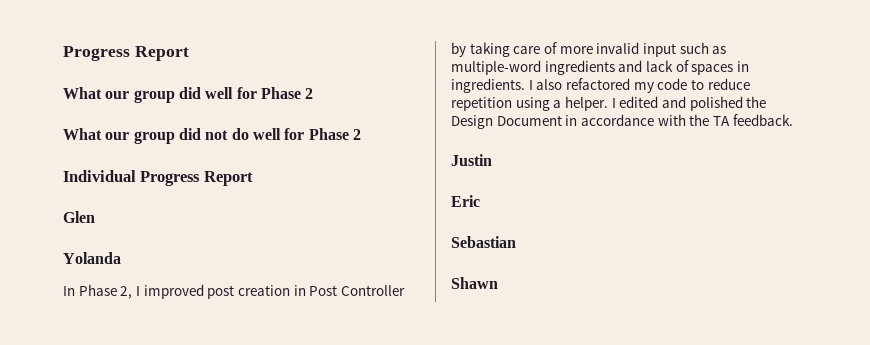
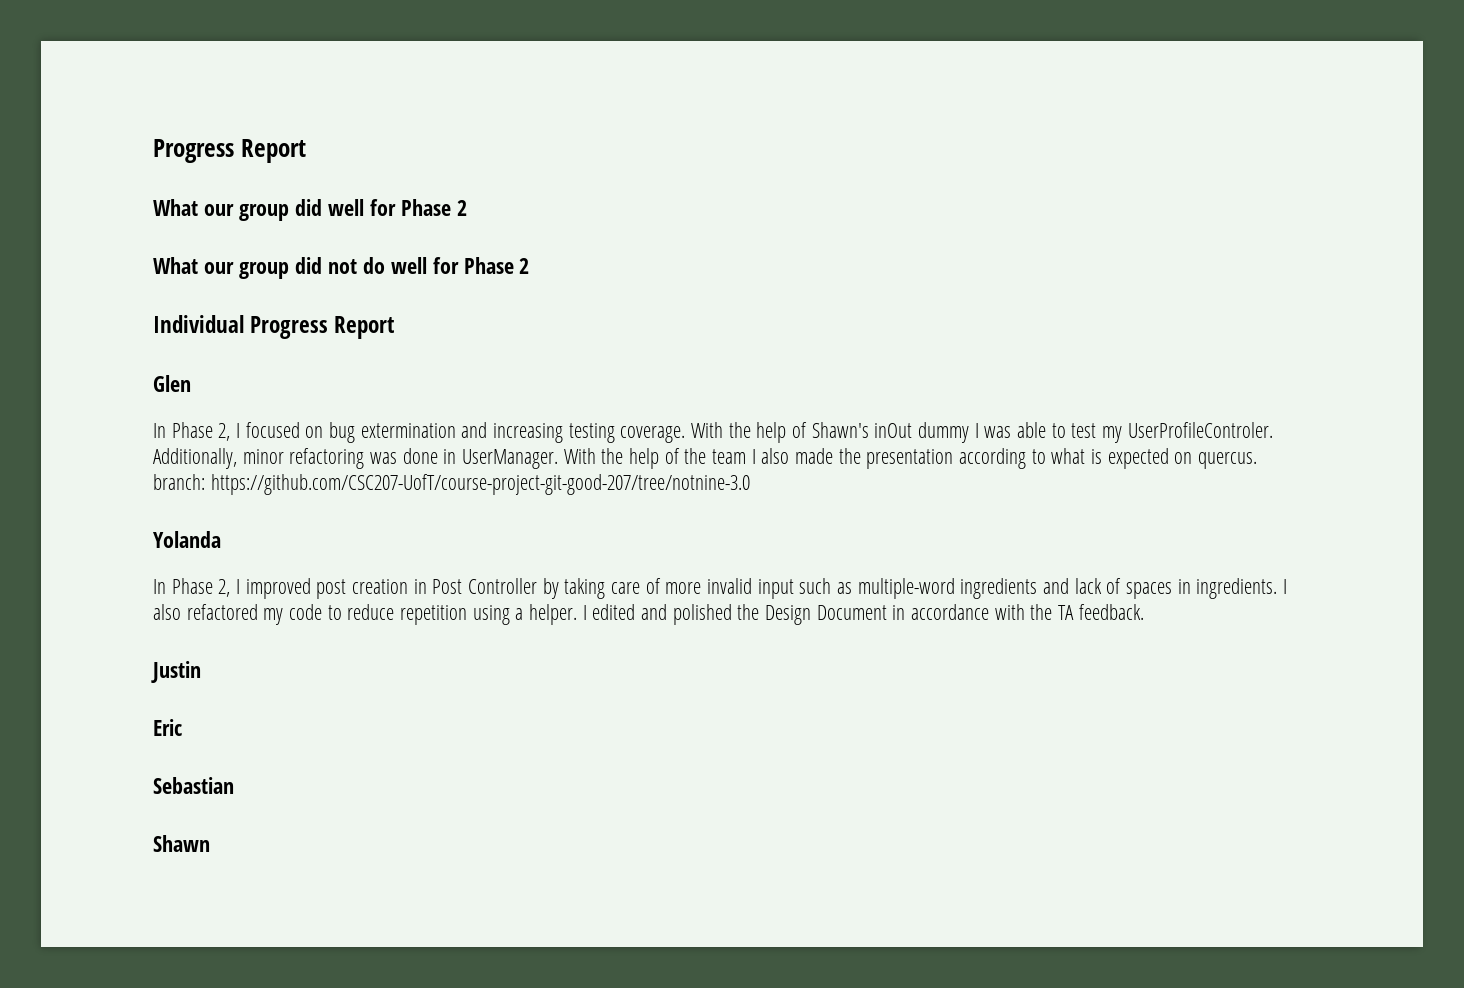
(95, 217) none -> [153,422,1273,443] [153,448,1258,469] [153,474,750,495] // In Phase 2, I focused on bug extermination and increasing testing coverage. With the help of Shawn's inOut dummy I was able to test my UserProfileControler. Additionally, minor refactoring was done in UserManager. With the help of the team I also made the presentation according to what is expected on quercus. branch: https://github.com/CSC207-UofT/course-project-git-good-207/tree/notnine-3.0

